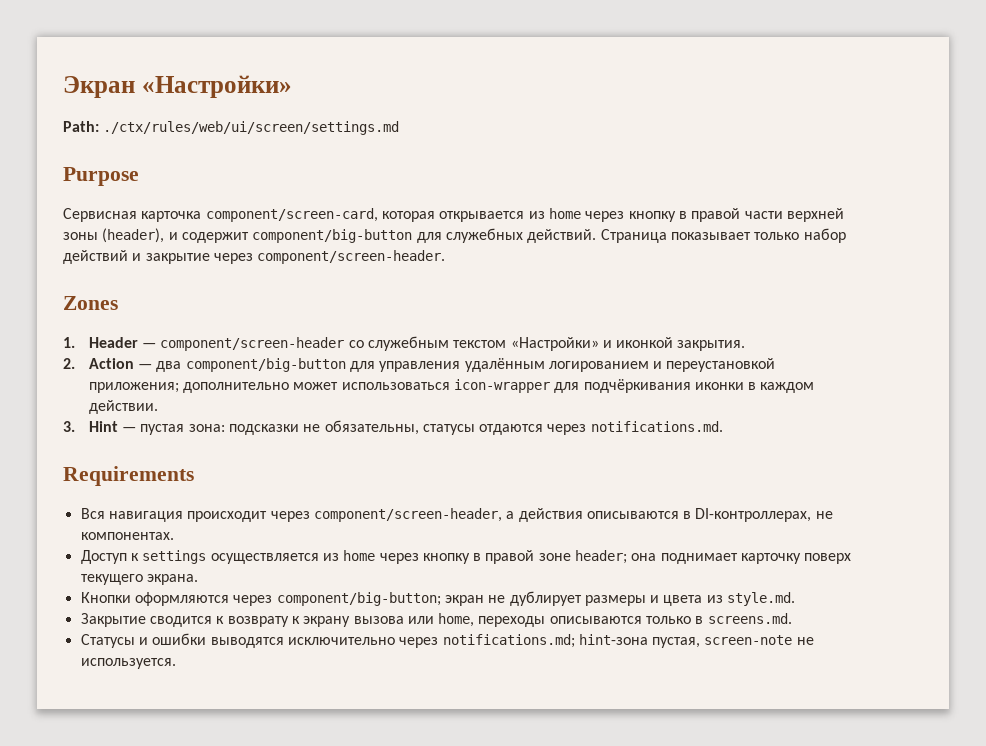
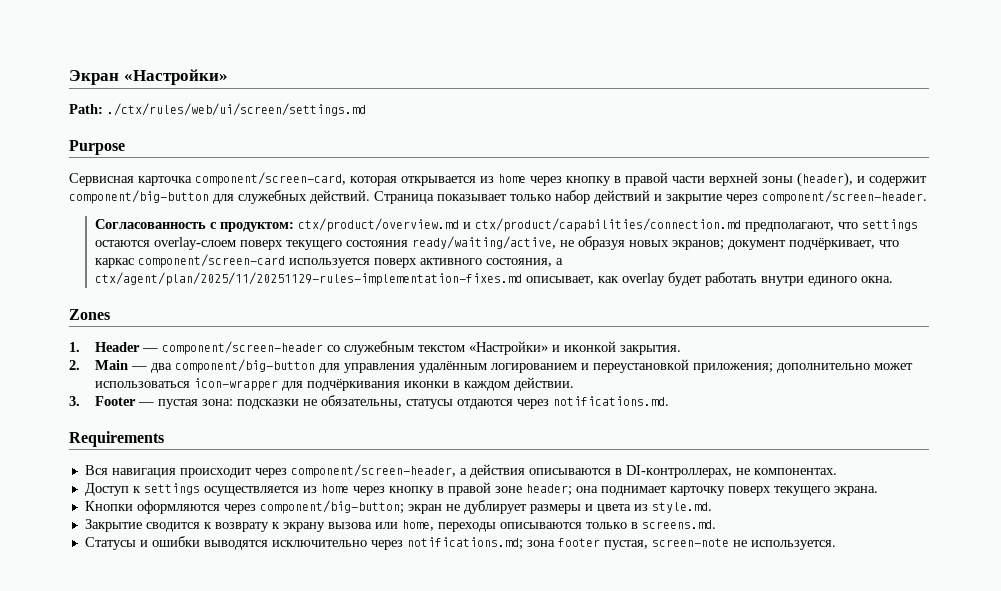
(446, 257) none -> [95,218,919,232] [95,236,900,250] [95,254,564,268] [95,272,894,286] // Согласованность с продуктом: ctx/product/overview.md и ctx/product/capabilities/connection.md предполагают, что settings остаются overlay-слоем поверх текущего состояния ready/waiting/active, не образуя новых экранов; документ подчёркивает, что каркас component/screen-card используется поверх активного состояния, а ctx/agent/plan/2025/11/20251129-rules-implementation-fixes.md описывает, как overlay будет работать внутри единого окна.
[88,358,134,369] Action -> [95,360,129,370] Main
[88,421,118,432] Hint -> [95,396,137,406] Footer
[578,634,648,645] hint-зона -> [526,538,600,547] зона footer

